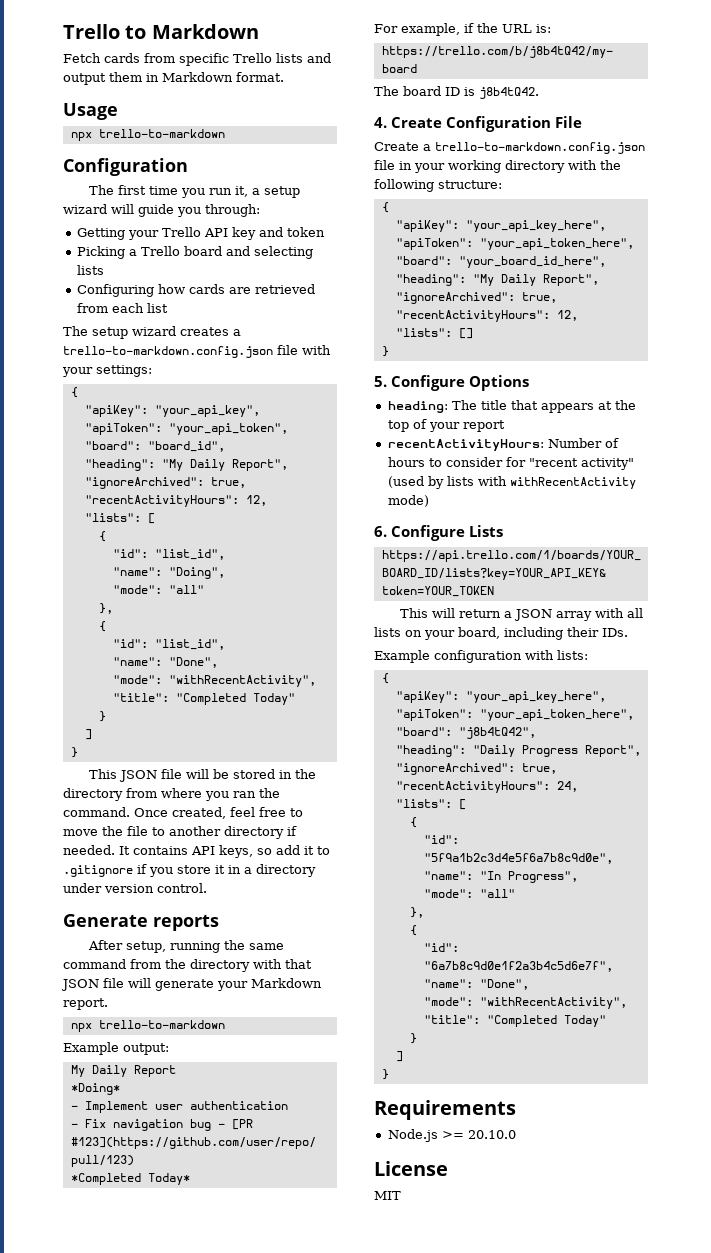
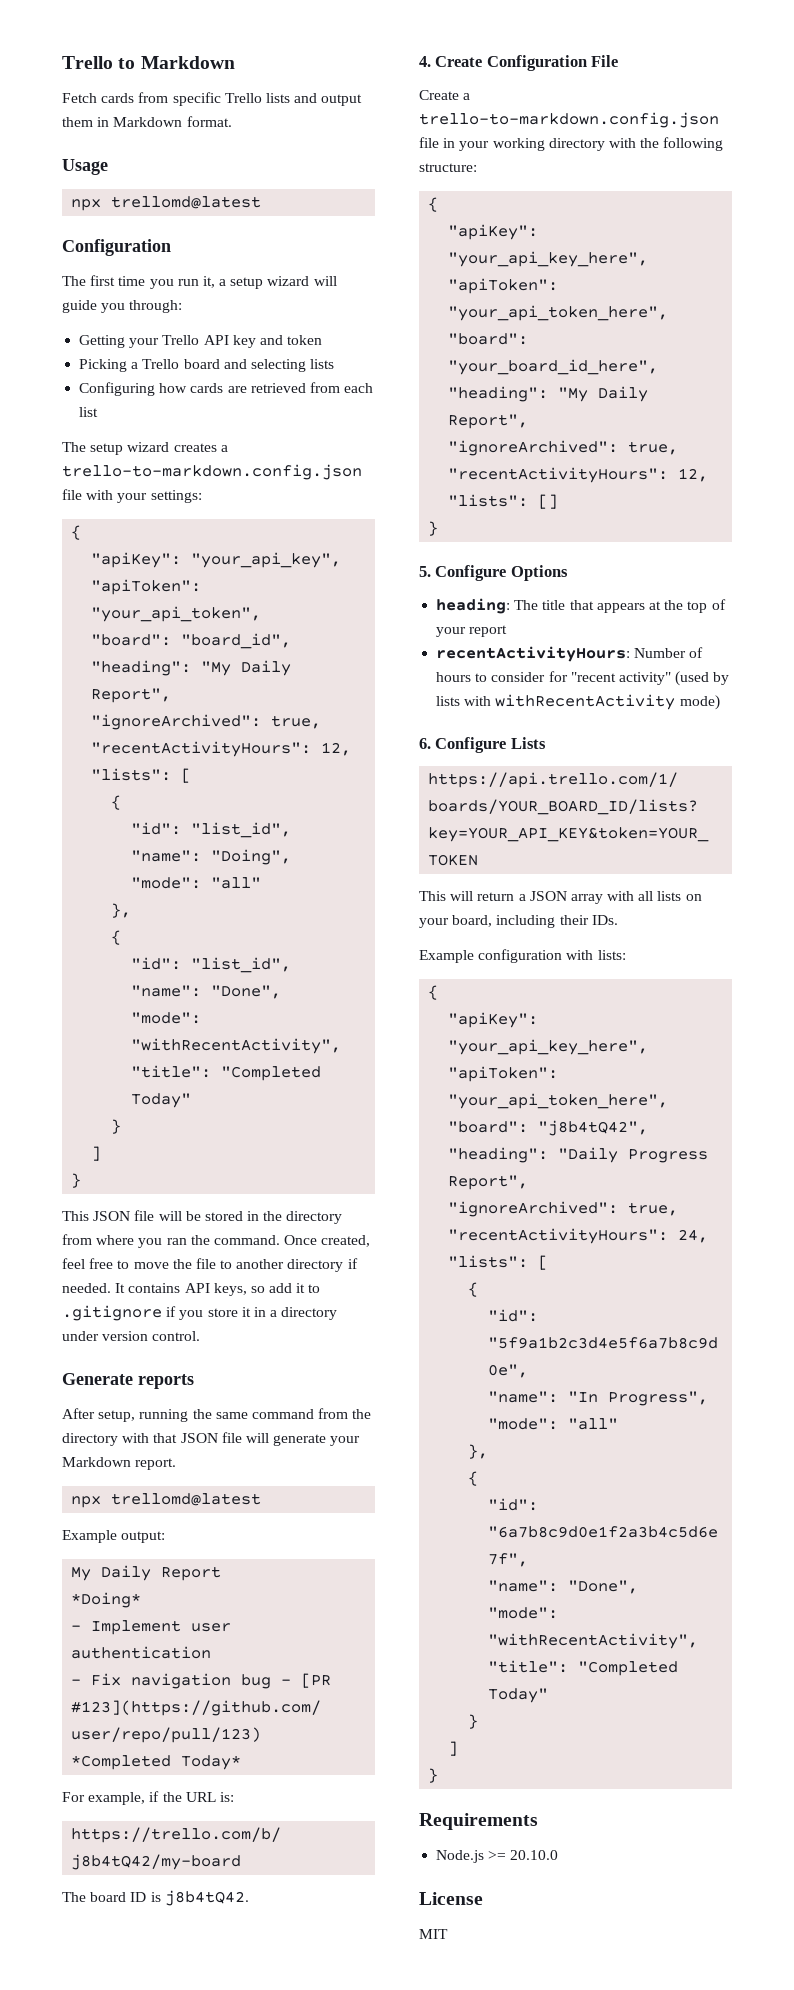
[98,129,225,138] trello-to-markdown -> [111,196,262,209] trellomd@latest
[98,1020,225,1029] trello-to-markdown -> [111,1493,262,1506] trellomd@latest

